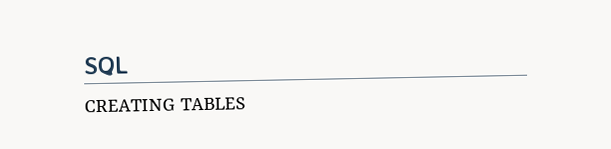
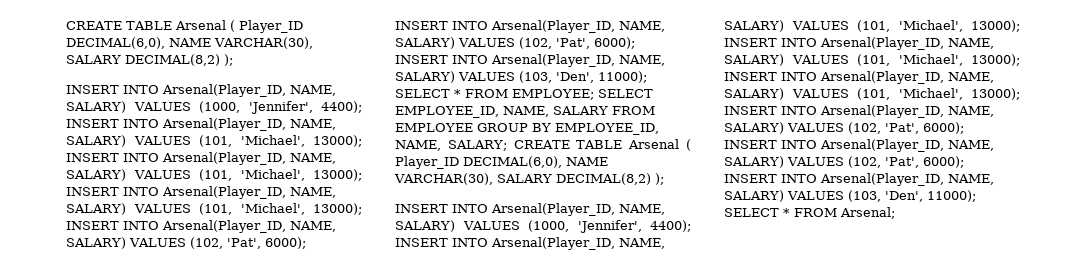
[83,56,128,77] [84,97,246,113] SQL // CREATING TABLES -> [66,20,303,33] [66,37,313,49] [66,54,233,66] [66,84,336,97] [66,101,362,114] [66,118,336,131] [66,135,362,147] [66,152,336,165] [66,169,362,181] [66,186,336,199] [66,203,362,215] [66,220,336,233] [66,237,306,249] [395,20,665,33] [395,37,635,49] [395,54,665,67] [395,71,647,83] [395,89,653,100] [395,106,655,118] [395,123,659,135] [395,139,691,151] [395,156,608,169] [394,173,664,185] [395,203,665,216] [395,220,691,233] [395,237,665,250] [724,20,1020,32] [724,37,994,50] [724,54,1020,66] [724,71,994,84] [724,88,1020,100] [724,105,994,118] [724,122,964,134] [724,139,994,152] [724,156,964,168] [724,173,994,186] [724,190,976,202] [724,207,895,219] CREATE TABLE Arsenal ( Player_ID DECIMAL(6,0), NAME VARCHAR(30), SALARY DECIMAL(8,2) ); // INSERT INTO Arsenal(Player_ID, NAME, SALARY) VALUES (1000, 'Jennifer', 4400); INSERT INTO Arsenal(Player_ID, NAME, SALARY) VALUES (101, 'Michael', 13000); INSERT INTO Arsenal(Player_ID, NAME, SALARY) VALUES (101, 'Michael', 13000); INSERT INTO Arsenal(Player_ID, NAME, SALARY) VALUES (101, 'Michael', 13000); INSERT INTO Arsenal(Player_ID, NAME, SALARY) VALUES (102, 'Pat', 6000); INSERT INTO Arsenal(Player_ID, NAME, SALARY) VALUES (102, 'Pat', 6000); INSERT INTO Arsenal(Player_ID, NAME, SALARY) VALUES (103, 'Den', 11000); SELECT * FROM EMPLOYEE; SELECT EMPLOYEE_ID, NAME, SALARY FROM EMPLOYEE GROUP BY EMPLOYEE_ID, NAME, SALARY; CREATE TABLE Arsenal ( Player_ID DECIMAL(6,0), NAME VARCHAR(30), SALARY DECIMAL(8,2) ); // INSERT INTO Arsenal(Player_ID, NAME, SALARY) VALUES (1000, 'Jennifer', 4400); INSERT INTO Arsenal(Player_ID, NAME, SALARY) VALUES (101, 'Michael', 13000); INSERT INTO Arsenal(Player_ID, NAME, SALARY) VALUES (101, 'Michael', 13000); INSERT INTO Arsenal(Player_ID, NAME, SALARY) VALUES (101, 'Michael', 13000); INSERT INTO Arsenal(Player_ID, NAME, SALARY) VALUES (102, 'Pat', 6000); INSERT INTO Arsenal(Player_ID, NAME, SALARY) VALUES (102, 'Pat', 6000); INSERT INTO Arsenal(Player_ID, NAME, SALARY) VALUES (103, 'Den', 11000); SELECT * FROM Arsenal;

